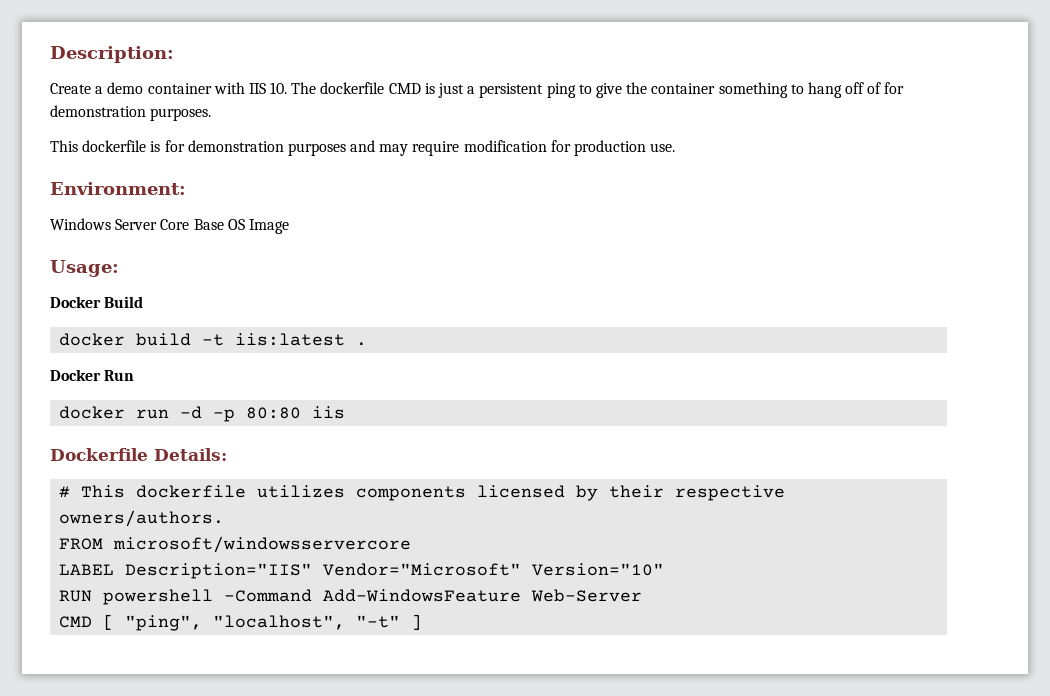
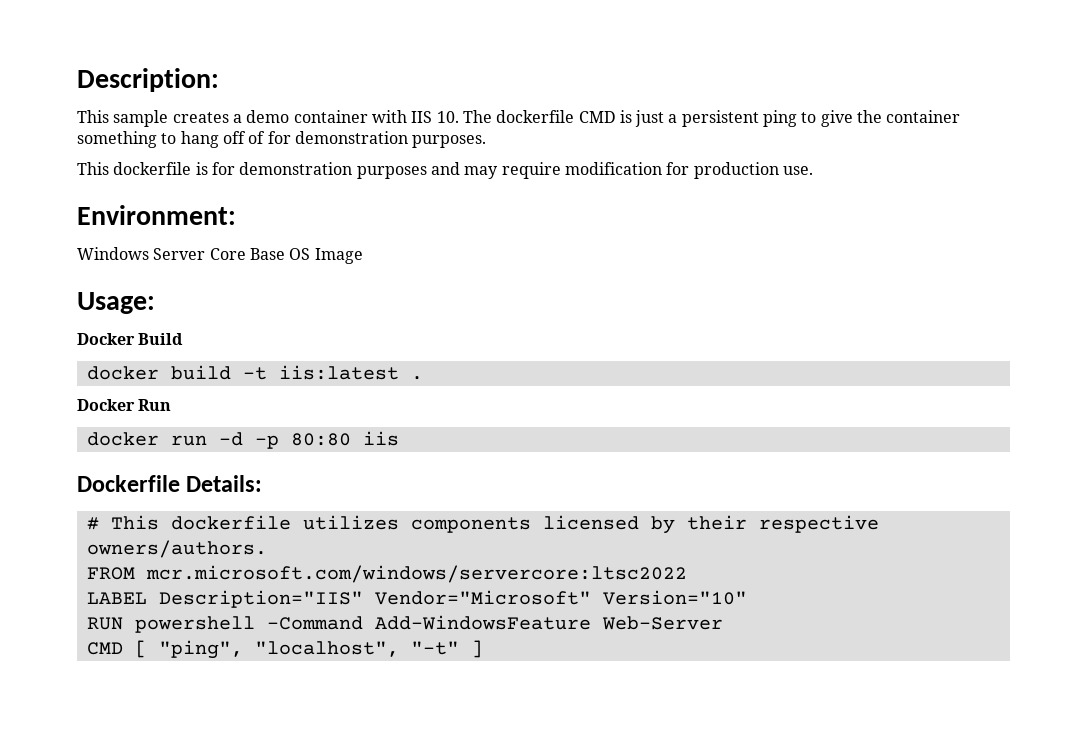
[50,83,91,94] Create -> [77,110,229,127] This sample creates
[113,536,412,553] microsoft/windowsservercore -> [145,565,687,583] mcr.microsoft.com/windows/servercore:ltsc2022

